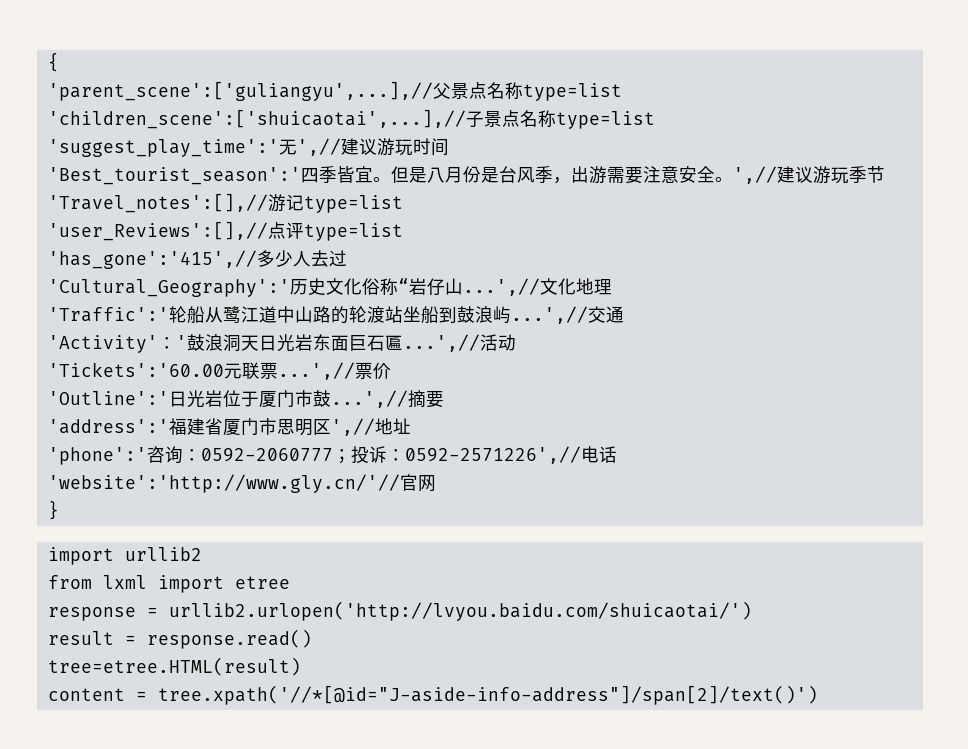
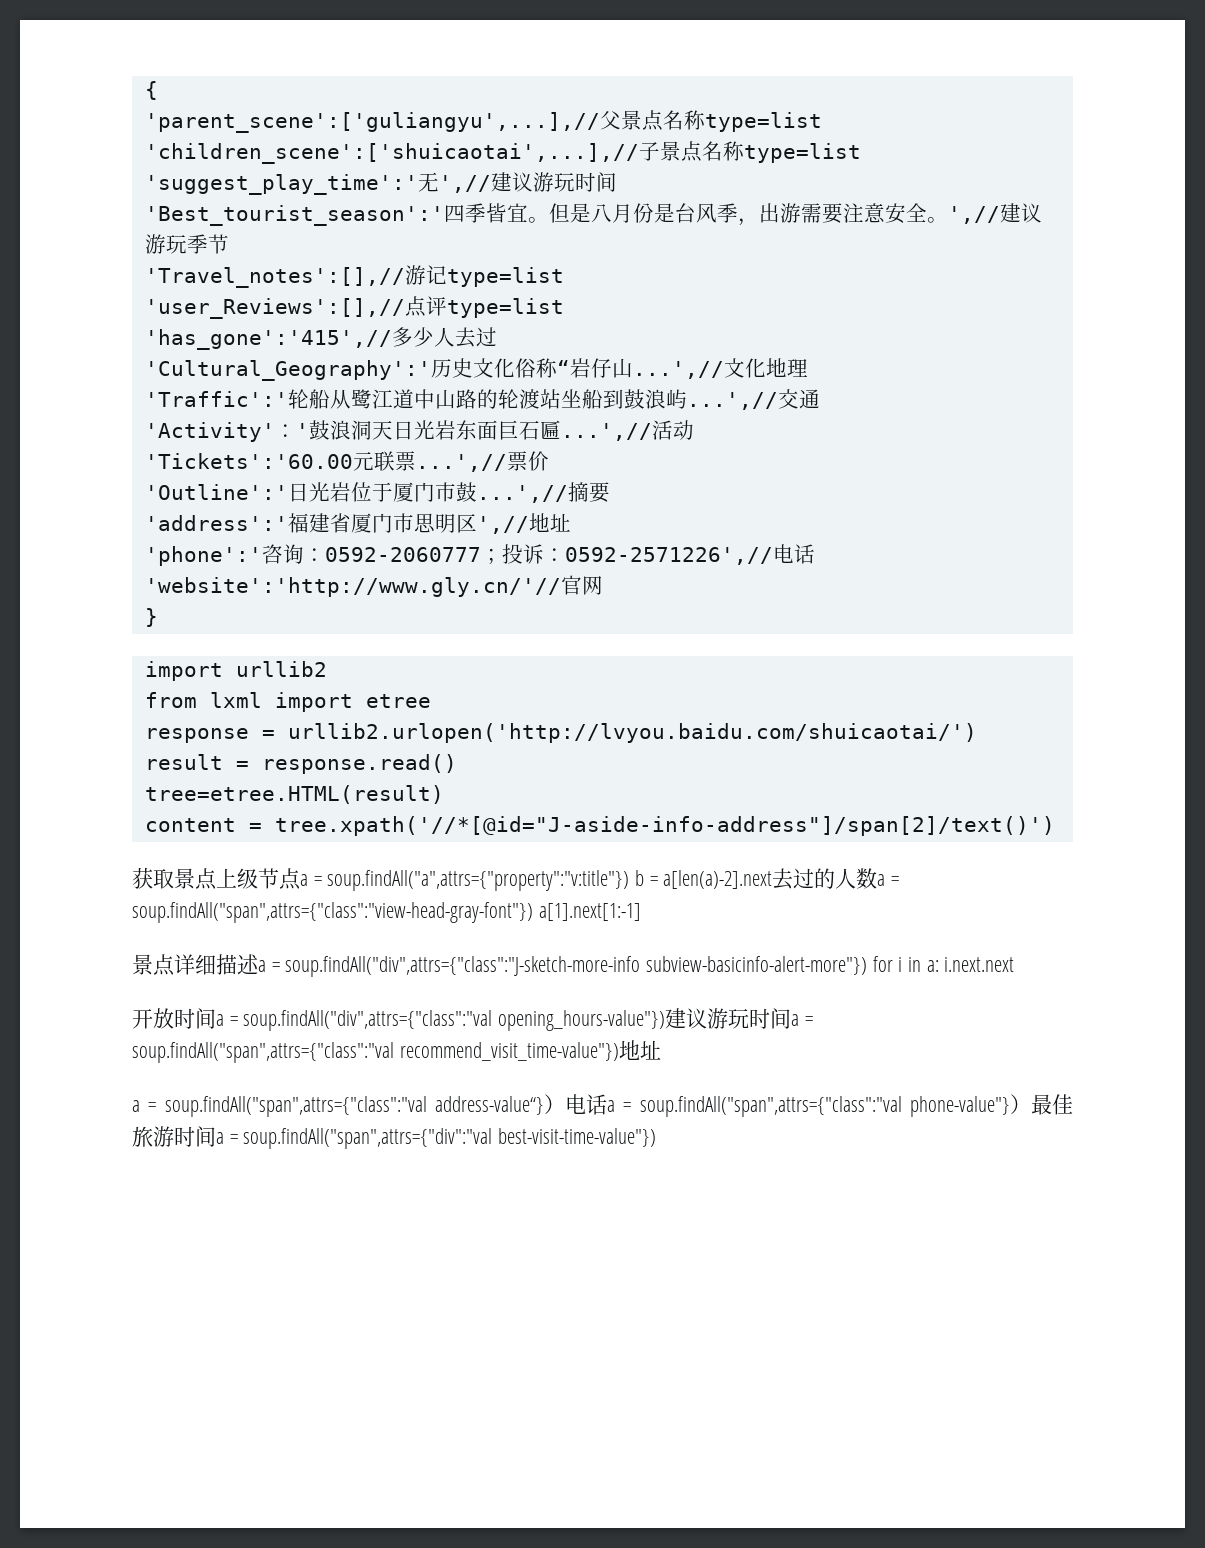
(818, 695) none -> [132,867,900,891] [132,902,641,923] [132,954,1015,977] [132,1008,813,1031] [132,1040,661,1063] [132,1094,1073,1117] [132,1126,656,1149] // 获取景点上级节点a = soup.findAll("a",attrs={"property":"v:title"}) b = a[len(a)-2].next去过的人数a = soup.findAll("span",attrs={"class":"view-head-gray-font"}) a[1].next[1:-1] // 景点详细描述a = soup.findAll("div",attrs={"class":"J-sketch-more-info subview-basicinfo-alert-more"}) for i in a: i.next.next // 开放时间a = soup.findAll("div",attrs={"class":"val opening_hours-value"})建议游玩时间a = soup.findAll("span",attrs={"class":"val recommend_visit_time-value"})地址 // a = soup.findAll("span",attrs={"class":"val address-value“}）电话a = soup.findAll("span",attrs={"class":"val phone-value"}）最佳旅游时间a = soup.findAll("span",attrs={"div":"val best-visit-time-value"})

